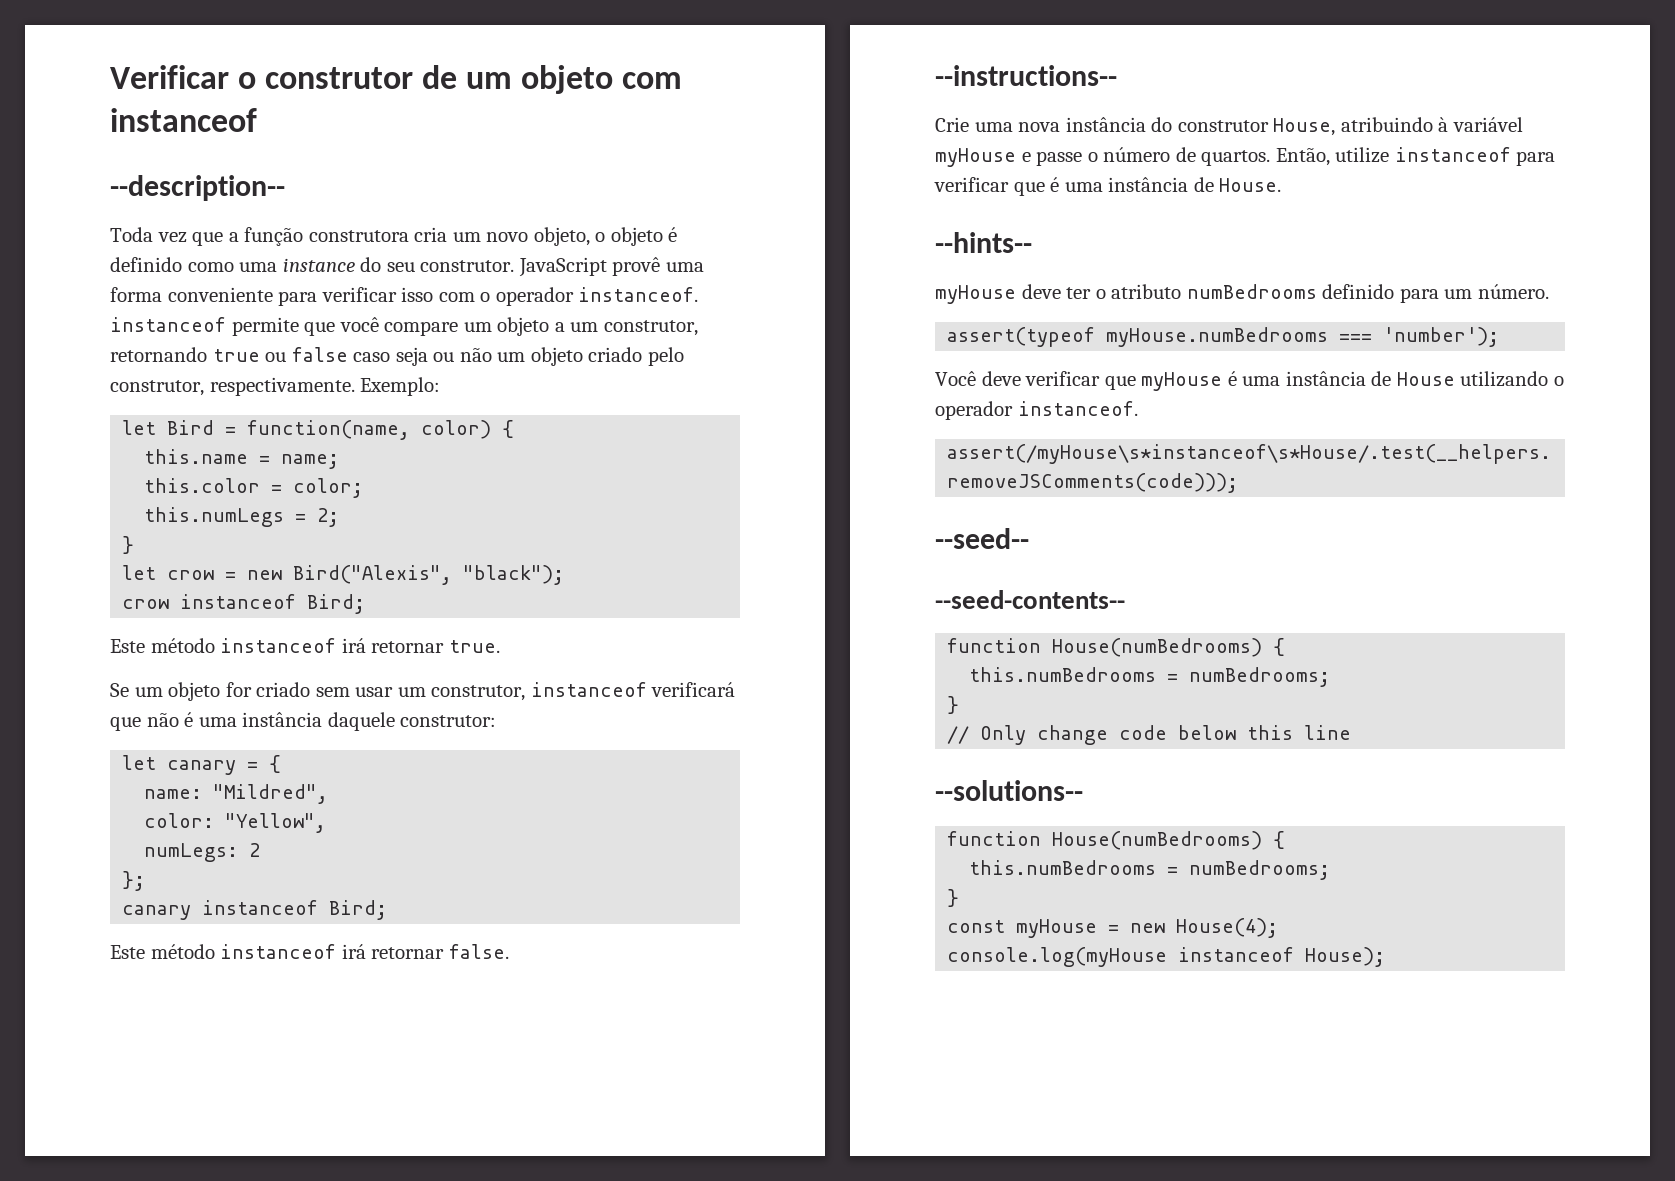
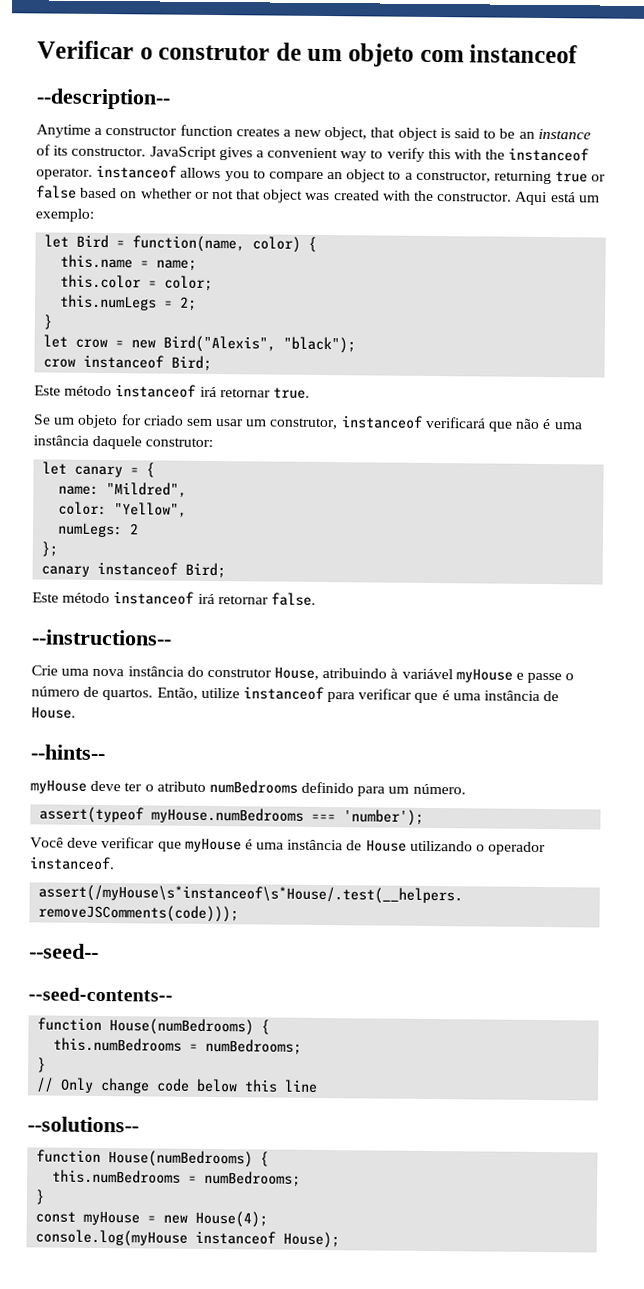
[110,227,678,246] [110,257,704,277] [110,287,699,306] [110,317,698,336] [110,347,684,366] [110,377,441,396] Toda vez que a função construtora cria um novo objeto, o objeto é definido como uma instance do seu construtor. JavaScript provê uma forma conveniente para verificar isso com o operador instanceof. instanceof permite que você compare um objeto a um construtor, retornando true ou false caso seja ou não um objeto criado pelo construtor, respectivamente. Exemplo: -> [36,124,591,142] [36,144,590,162] [36,164,607,185] [36,185,600,206] [35,208,94,222] Anytime a constructor function creates a new object, that object is said to be an instance of its constructor. JavaScript gives a convenient way to verify this with the instanceof operator. instanceof allows you to compare an object to a constructor, returning true or false based on whether or not that object was created with the constructor. Aqui está um exemplo:

